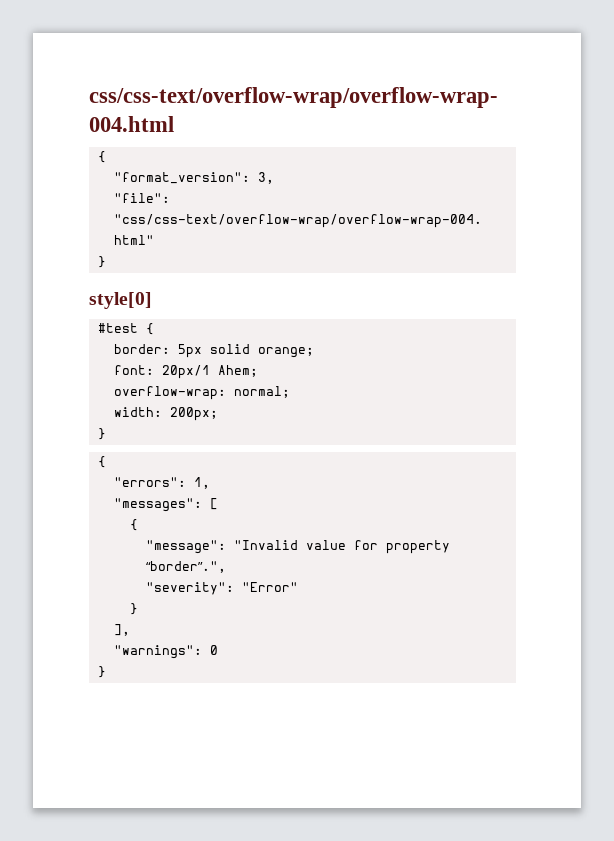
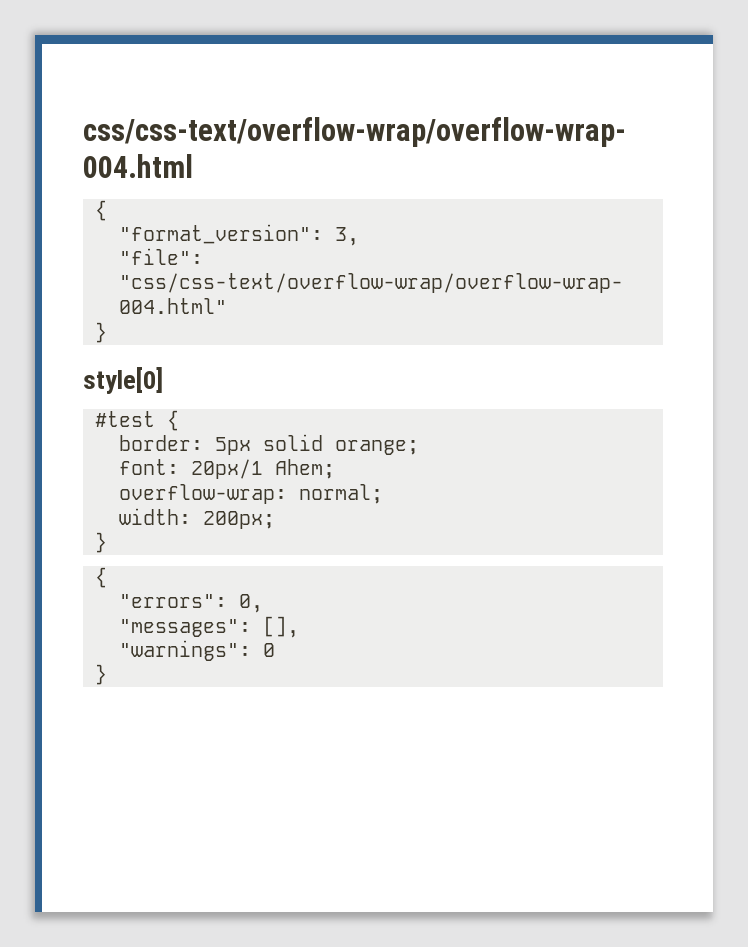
[193,477,210,489] 1, -> [239,594,264,613] 0,
[209,498,218,510] [129,519,138,531] [145,540,450,554] [145,561,226,573] [145,582,298,595] [129,603,138,615] [113,624,130,636] [ // { // "message": "Invalid value for property “border”.", // "severity": "Error" // } // ], -> [263,616,300,638] [],

